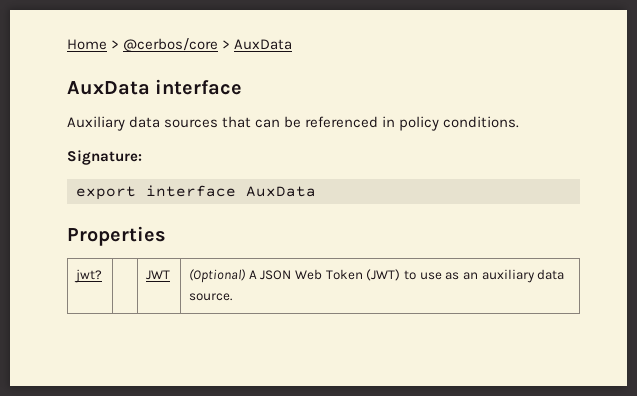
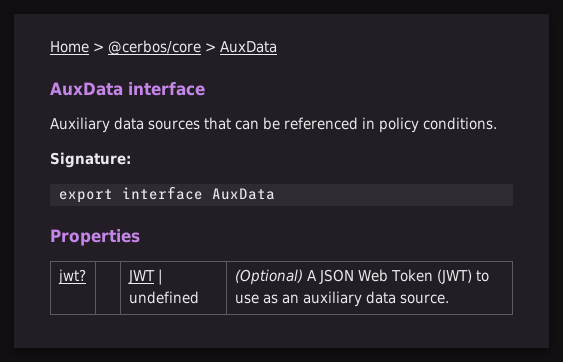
(171, 275) none -> [157,269,163,285] [128,291,199,304] | undefined

